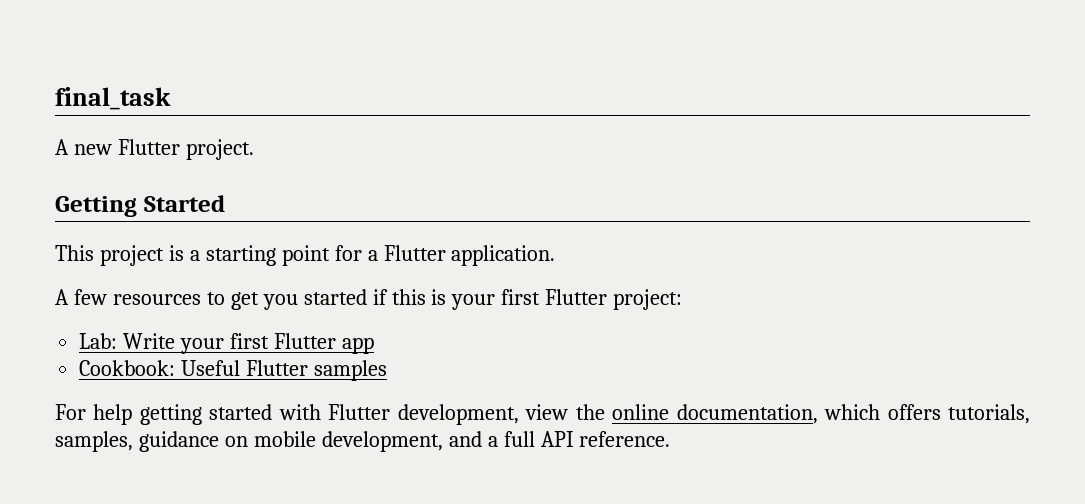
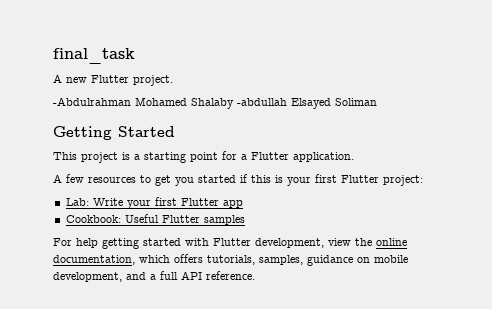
(254, 149) none -> [53,97,377,109] // -Abdulrahman Mohamed Shalaby -abdullah Elsayed Soliman

